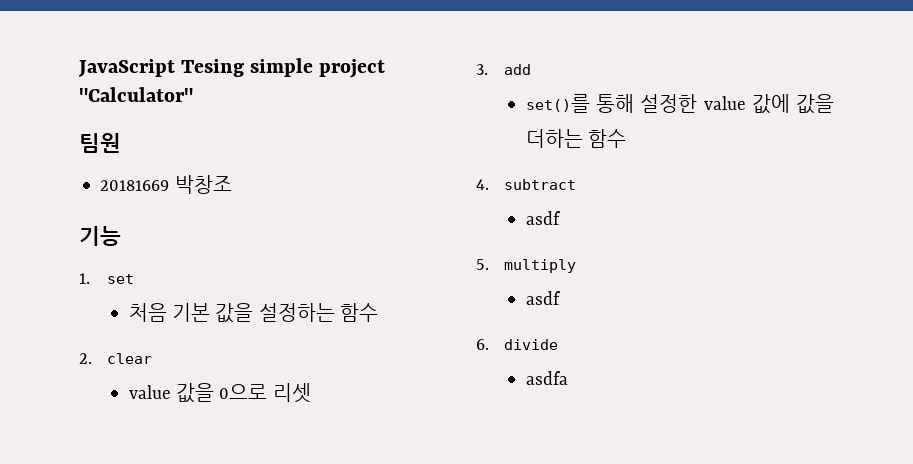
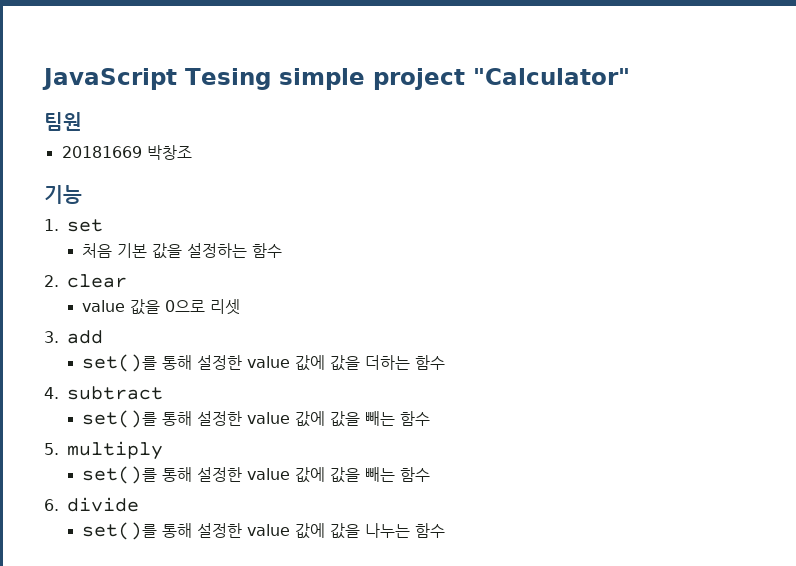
[525,211,561,225] [476,259,577,273] [525,291,561,305] [476,339,559,350] [525,371,568,385] asdf // 5. multiply // asdf // 6. divide // asdfa -> [81,410,430,428] [44,441,163,460] [81,466,430,484] [44,497,139,512] [81,522,445,540] set()를 통해 설정한 value 값에 값을 빼는 함수 // 5. multiply // set()를 통해 설정한 value 값에 값을 빼는 함수 // 6. divide // set()를 통해 설정한 value 값에 값을 나누는 함수

